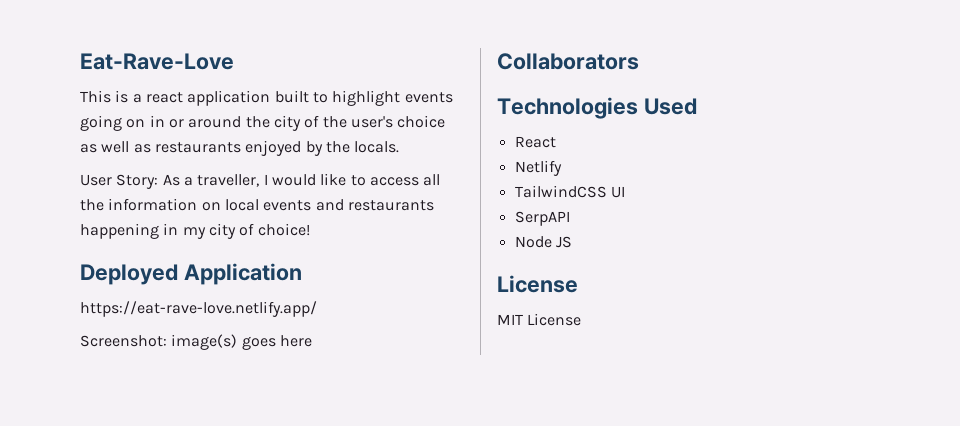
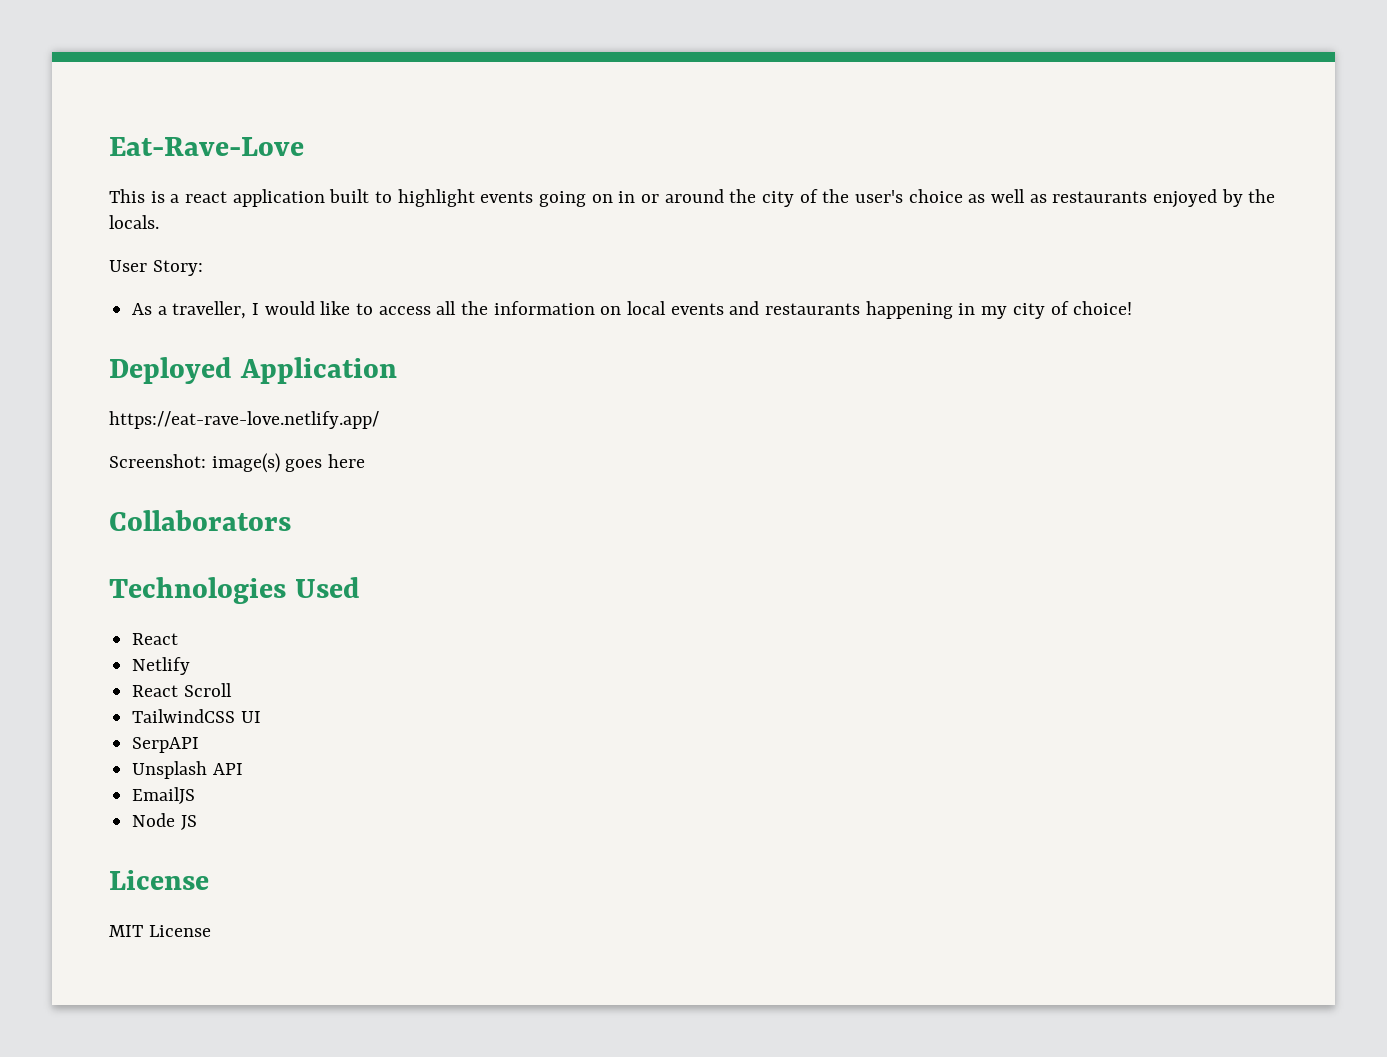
(159, 181) none -> (203, 268) //
(562, 168) none -> [132,683,232,697] // React Scroll
(570, 218) none -> [132,761,243,779] [132,787,196,804] // Unsplash API // EmailJS

